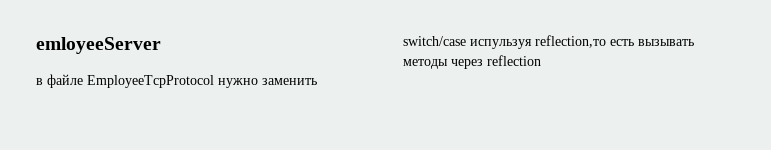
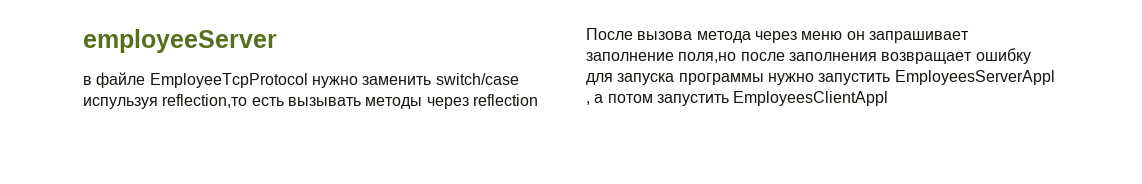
[36,37,161,54] emloyeeServer -> [83,29,277,53] employeeServer
(541, 60) none -> [586,28,969,43] [586,48,1031,64] [586,70,1055,85] [586,91,889,106] После вызова метода через меню он запрашивает заполнение поля,но после заполнения возвращает ошибку для запуска программы нужно запустить EmployeesServerAppl , а потом запустить EmployeesClientAppl

